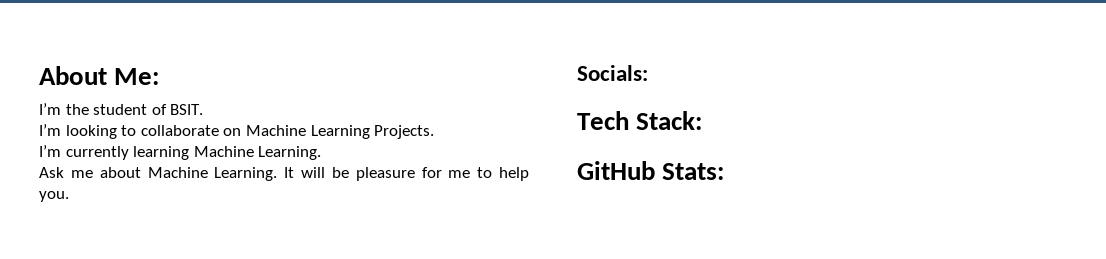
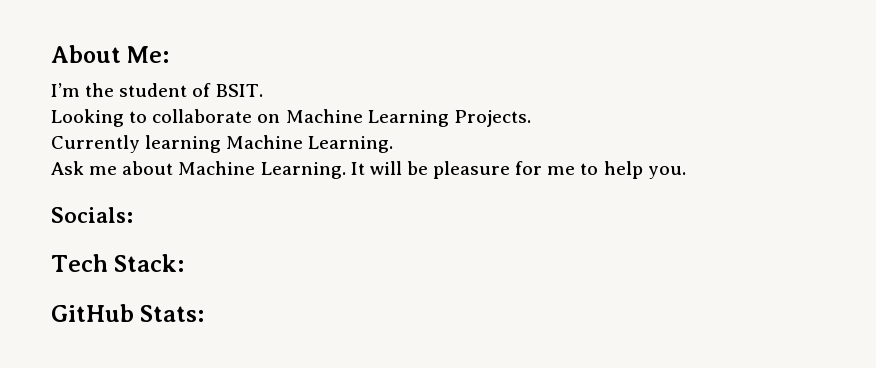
[39,124,117,139] I’m looking -> [51,109,124,127] Looking
[39,145,129,160] I’m currently -> [51,135,140,153] Currently

